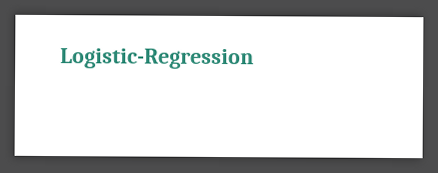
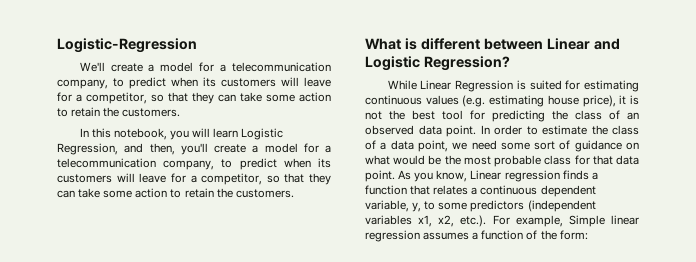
(254, 59) none -> [79,62,331,72] [57,77,331,89] [57,92,331,104] [57,107,181,117] [79,128,284,140] [57,143,331,155] [57,158,331,170] [57,173,331,185] [57,188,294,198] [365,38,620,50] [365,56,510,71] [387,80,639,92] [365,95,639,107] [365,110,639,122] [365,125,639,137] [365,140,639,152] [365,155,639,167] [365,170,598,182] [365,185,596,197] [365,200,596,212] [365,215,639,227] [365,230,588,242] // We'll create a model for a telecommunication company, to predict when its customers will leave for a competitor, so that they can take some action to retain the customers. // In this notebook, you will learn Logistic Regression, and then, you'll create a model for a telecommunication company, to predict when its customers will leave for a competitor, so that they can take some action to retain the customers. // What is different between Linear and Logistic Regression? // While Linear Regression is suited for estimating continuous values (e.g. estimating house price), it is not the best tool for predicting the class of an observed data point. In order to estimate the class of a data point, we need some sort of guidance on what would be the most probable class for that data point. As you know, Linear regression finds a function that relates a continuous dependent variable, y, to some predictors (independent variables x1, x2, etc.). For example, Simple linear regression assumes a function of the form:

